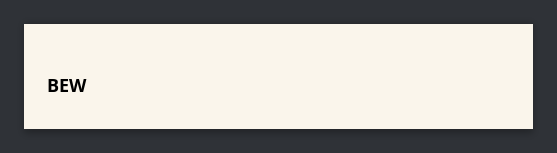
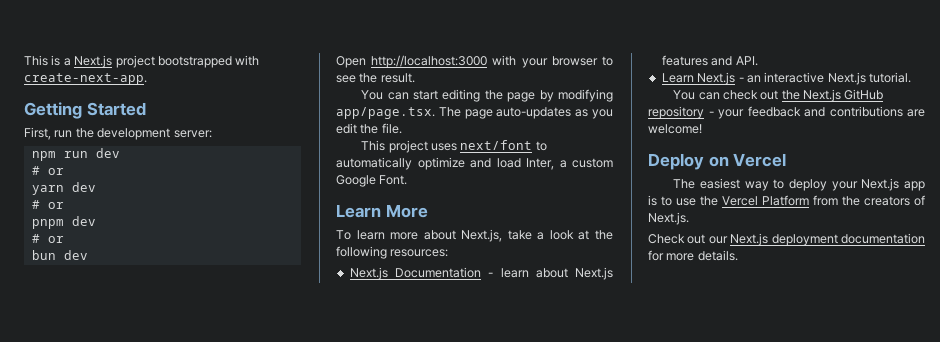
[47,79,87,92] BEW -> [24,55,260,68] [24,73,147,85] [24,102,146,119] [24,127,212,140] [31,148,120,161] [31,166,64,175] [31,182,96,195] [31,200,64,209] [31,216,96,229] [31,234,64,243] [31,250,88,260] [336,55,613,68] [336,73,415,83] [361,89,613,102] [336,107,613,119] [336,123,402,134] [361,140,547,153] [336,157,613,170] [336,175,408,187] [336,204,428,218] [336,229,613,242] [336,246,449,259] [349,267,613,280] [661,55,758,66] [661,72,911,85] [673,89,884,102] [648,106,925,119] [648,124,702,134] [648,153,787,170] [673,178,925,191] [648,195,925,206] [648,212,689,225] [648,233,925,246] [648,250,738,261] This is a Next.js project bootstrapped with create-next-app. // Getting Started // First, run the development server: // npm run dev // # or // yarn dev // # or // pnpm dev // # or // bun dev // Open http://localhost:3000 with your browser to see the result. // You can start editing the page by modifying app/page.tsx. The page auto-updates as you edit the file. // This project uses next/font to automatically optimize and load Inter, a custom Google Font. // Learn More // To learn more about Next.js, take a look at the following resources: // Next.js Documentation - learn about Next.js features and API. // Learn Next.js - an interactive Next.js tutorial. // You can check out the Next.js GitHub repository - your feedback and contributions are welcome! // Deploy on Vercel // The easiest way to deploy your Next.js app is to use the Vercel Platform from the creators of Next.js. // Check out our Next.js deployment documentation for more details.

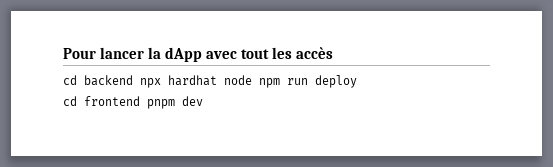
[24,55,260,68] [24,73,147,85] [24,102,146,119] [24,127,212,140] [31,148,120,161] [31,166,64,175] [31,182,96,195] [31,200,64,209] [31,216,96,229] [31,234,64,243] [31,250,88,260] [336,55,613,68] [336,73,415,83] [361,89,613,102] [336,107,613,119] [336,123,402,134] [361,140,547,153] [336,157,613,170] [336,175,408,187] [336,204,428,218] [336,229,613,242] [336,246,449,259] [349,267,613,280] [661,55,758,66] [661,72,911,85] [673,89,884,102] [648,106,925,119] [648,124,702,134] [648,153,787,170] [673,178,925,191] [648,195,925,206] [648,212,689,225] [648,233,925,246] [648,250,738,261] This is a Next.js project bootstrapped with create-next-app. // Getting Started // First, run the development server: // npm run dev // # or // yarn dev // # or // pnpm dev // # or // bun dev // Open http://localhost:3000 with your browser to see the result. // You can start editing the page by modifying app/page.tsx. The page auto-updates as you edit the file. // This project uses next/font to automatically optimize and load Inter, a custom Google Font. // Learn More // To learn more about Next.js, take a look at the following resources: // Next.js Documentation - learn about Next.js features and API. // Learn Next.js - an interactive Next.js tutorial. // You can check out the Next.js GitHub repository - your feedback and contributions are welcome! // Deploy on Vercel // The easiest way to deploy your Next.js app is to use the Vercel Platform from the creators of Next.js. // Check out our Next.js deployment documentation for more details. -> [63,47,334,62] [63,75,357,88] [63,96,203,109] Pour lancer la dApp avec tout les accès // cd backend npx hardhat node npm run deploy // cd frontend pnpm dev

